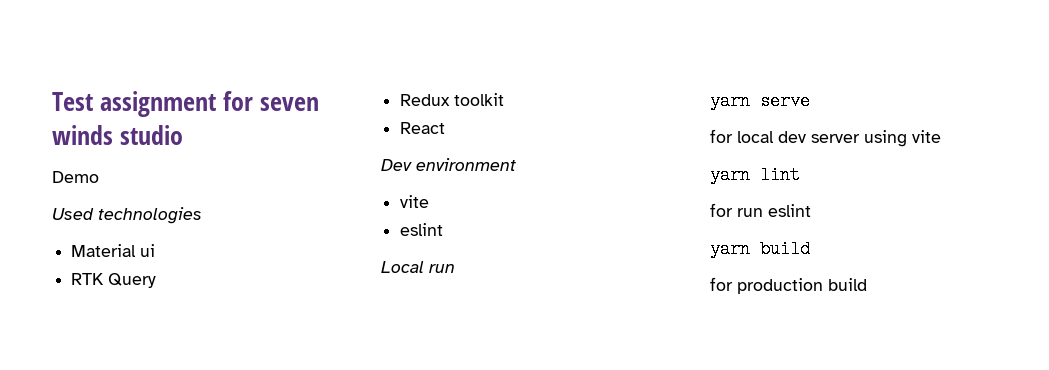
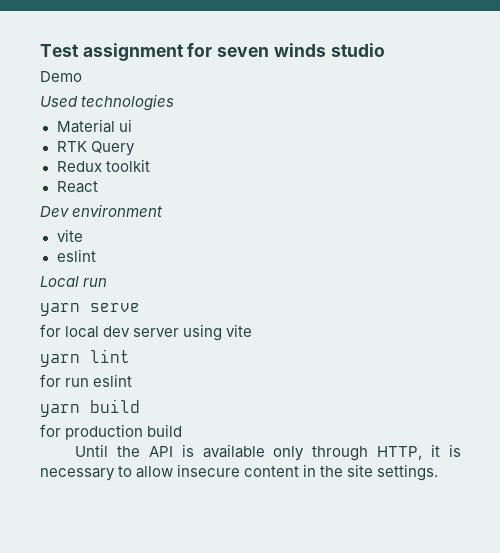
(867, 284) none -> [74,444,462,461] [40,464,439,481] // Until the API is available only through HTTP, it is necessary to allow insecure content in the site settings.

